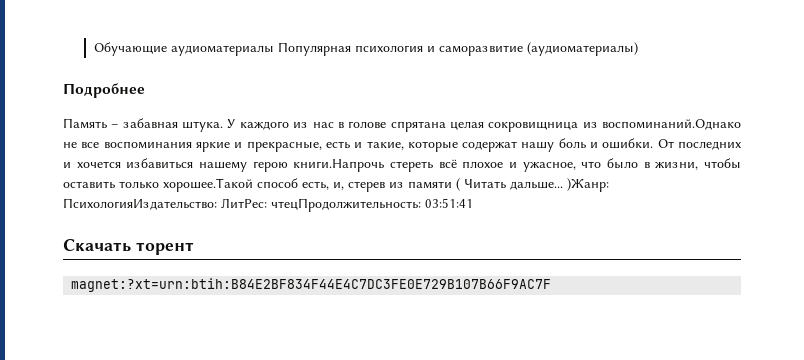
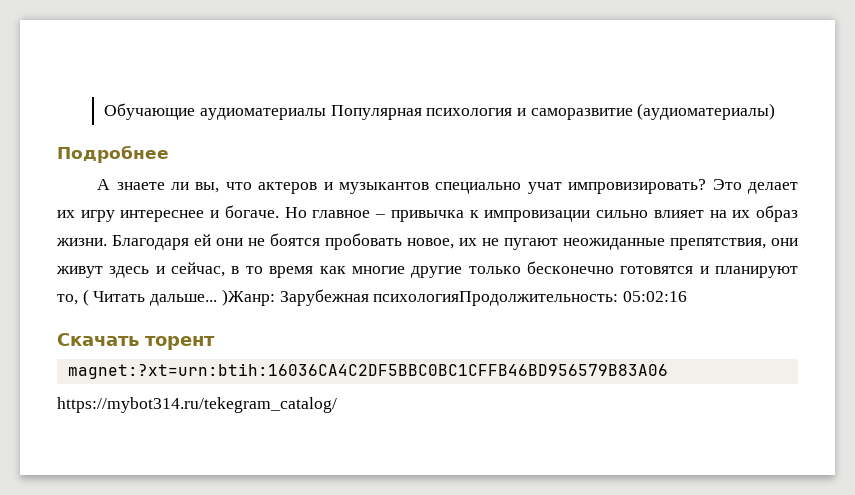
[63,118,741,132] [63,138,742,152] [63,158,741,172] [63,178,609,192] [63,198,473,212] Память – забавная штука. У каждого из нас в голове спрятана целая сокровищница из воспоминаний.Однако не все воспоминания яркие и прекрасные, есть и такие, которые содержат нашу боль и ошибки. От последних и хочется избавиться нашему герою книги.Напрочь стереть всё плохое и ужасное, что было в жизни, чтобы оставить только хорошее.Такой способ есть, и, стерев из памяти ( Читать дальше... )Жанр: ПсихологияИздательство: ЛитРес: чтецПродолжительность: 03:51:41 -> [97,179,798,194] [57,205,799,222] [56,233,798,250] [56,261,798,278] [57,289,688,306] А знаете ли вы, что актеров и музыкантов специально учат импровизировать? Это делает их игру интереснее и богаче. Но главное – привычка к импровизации сильно влияет на их образ жизни. Благодаря ей они не боятся пробовать новое, их не пугают неожиданные препятствия, они живут здесь и сейчас, в то время как многие другие только бесконечно готовятся и планируют то, ( Читать дальше... )Жанр: Зарубежная психологияПродолжительность: 05:02:16
[71,278,552,292] magnet:?xt=urn:btih:B84E2BF834F44E4C7DC3FE0E729B107B66F9AC7F -> [67,363,668,379] [57,397,337,413] magnet:?xt=urn:btih:16036CA4C2DF5BBC0BC1CFFB46BD956579B83A06 // https://mybot314.ru/tekegram_catalog/

